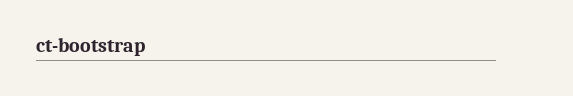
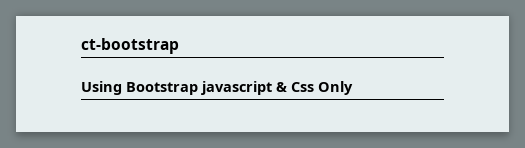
(145, 46) none -> [81,81,353,95] // Using Bootstrap javascript & Css Only

